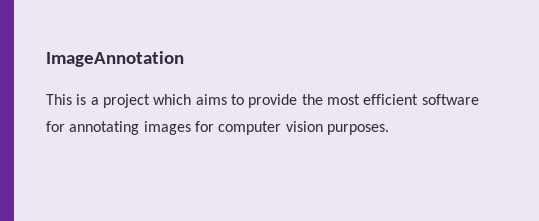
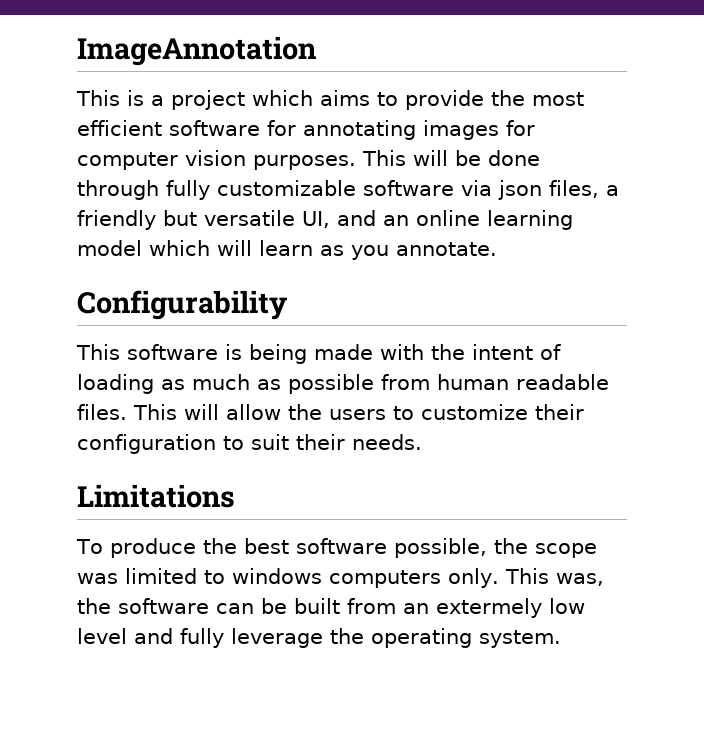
(389, 129) none -> [362,150,540,166] [77,180,619,200] [77,210,573,230] [77,240,497,260] [77,290,287,320] [76,344,561,364] [77,374,609,394] [77,404,584,420] [77,434,422,454] [77,484,235,508] [76,538,597,558] [77,568,604,588] [77,598,585,618] [77,628,561,648] This will be done through fully customizable software via json files, a friendly but versatile UI, and an online learning model which will learn as you annotate. // Configurability // This software is being made with the intent of loading as much as possible from human readable files. This will allow the users to customize their configuration to suit their needs. // Limitations // To produce the best software possible, the scope was limited to windows computers only. This was, the software can be built from an extermely low level and fully leverage the operating system.

